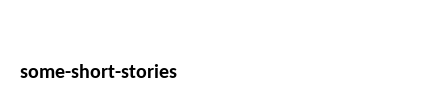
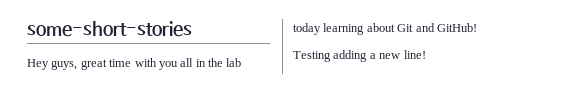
(177, 71) none -> [27,58,242,70] [293,23,477,35] [293,50,426,62] // Hey guys, great time with you all in the lab today learning about Git and GitHub! // Testing adding a new line!

